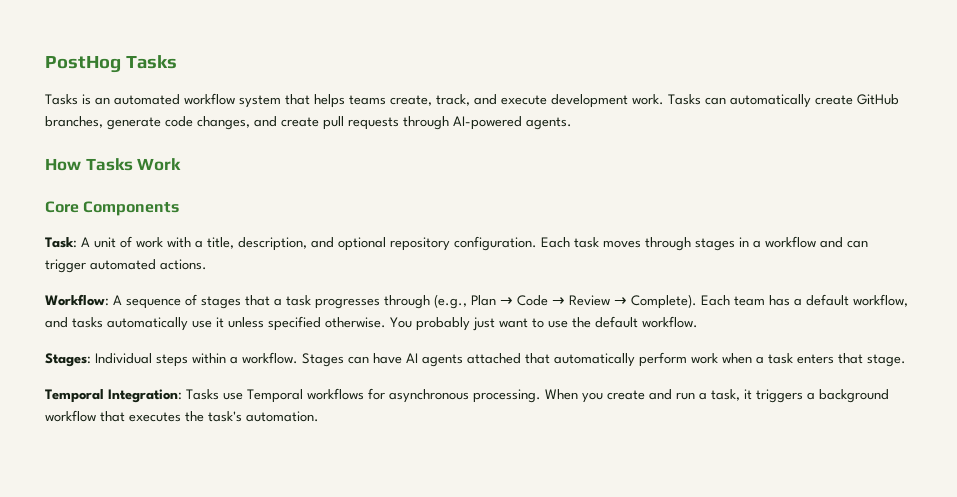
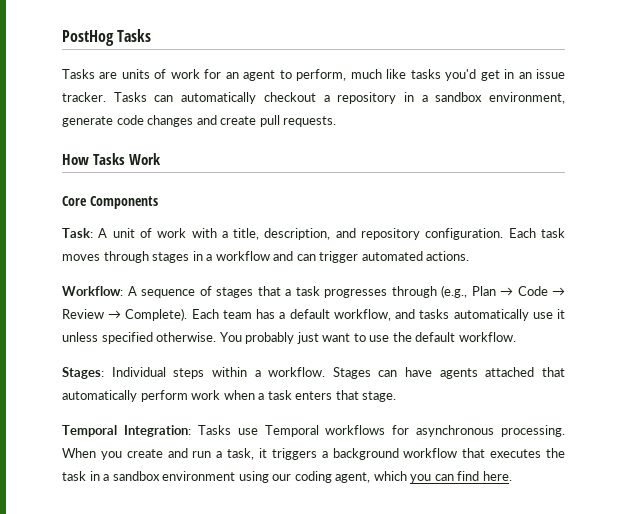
[82,93,899,108] [45,116,103,128] is an automated workflow system that helps teams create, track, and execute development work. Tasks can automatically create GitHub branches, -> [99,69,566,81] [62,92,565,104] are units of work for an agent to perform, much like tasks you'd get in an issue tracker. Tasks can automatically checkout a repository in a sandbox environment,
[197,116,250,130] changes, -> [147,115,194,127] changes
[348,116,572,130] requests through AI-powered agents. -> [283,116,337,127] requests.
[338,237,386,251] optional -> (356, 233) none
[406,353,418,363] AI -> (433, 372) none
[208,411,319,422] task's automation. -> [62,471,512,483] task in a sandbox environment using our coding agent, which you can find here.

